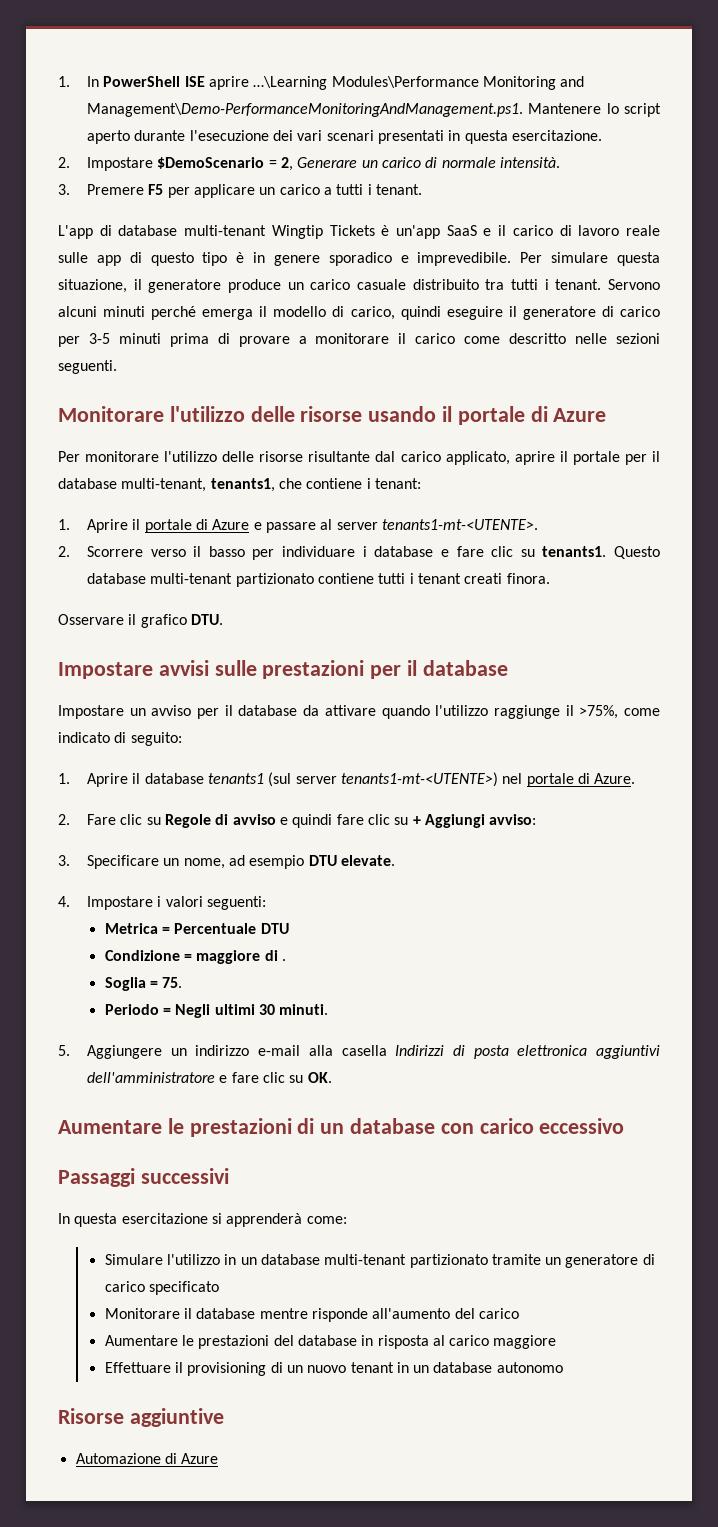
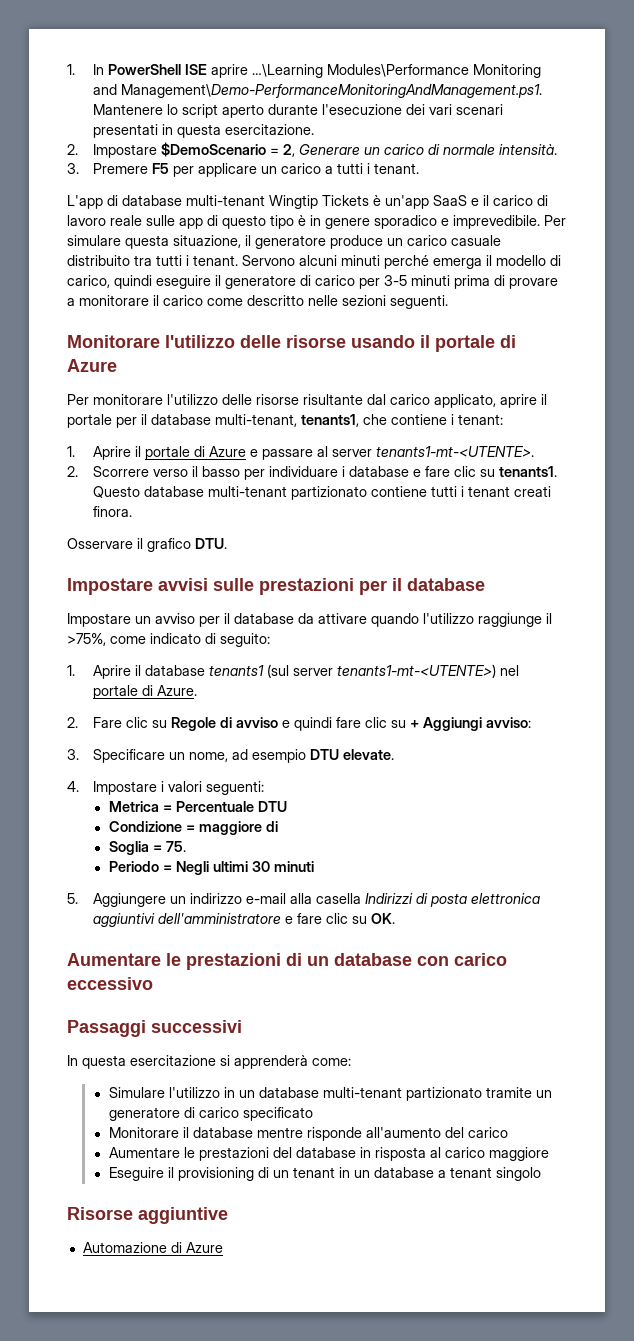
[281,959,286,961] . -> (278, 826) none
[279,1004,329,1015] minuti. -> [273,861,314,872] minuti
[104,1362,171,1373] Effettuare -> [108,1167,164,1181] Eseguire
[307,1365,347,1373] nuovo -> (289, 1174) none
[496,1362,563,1373] autonomo -> [437,1167,541,1181] a tenant singolo

